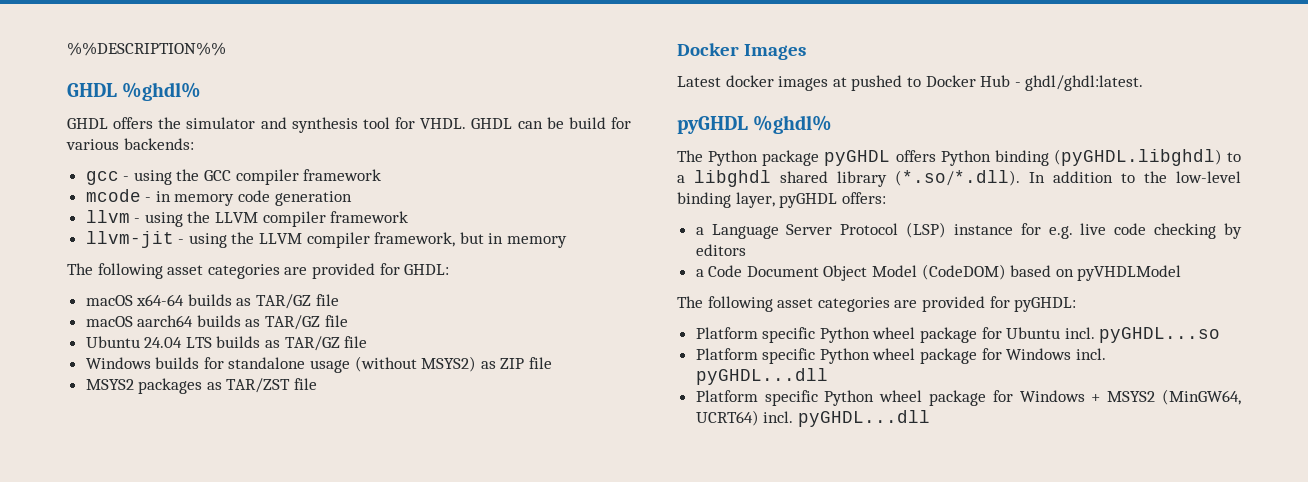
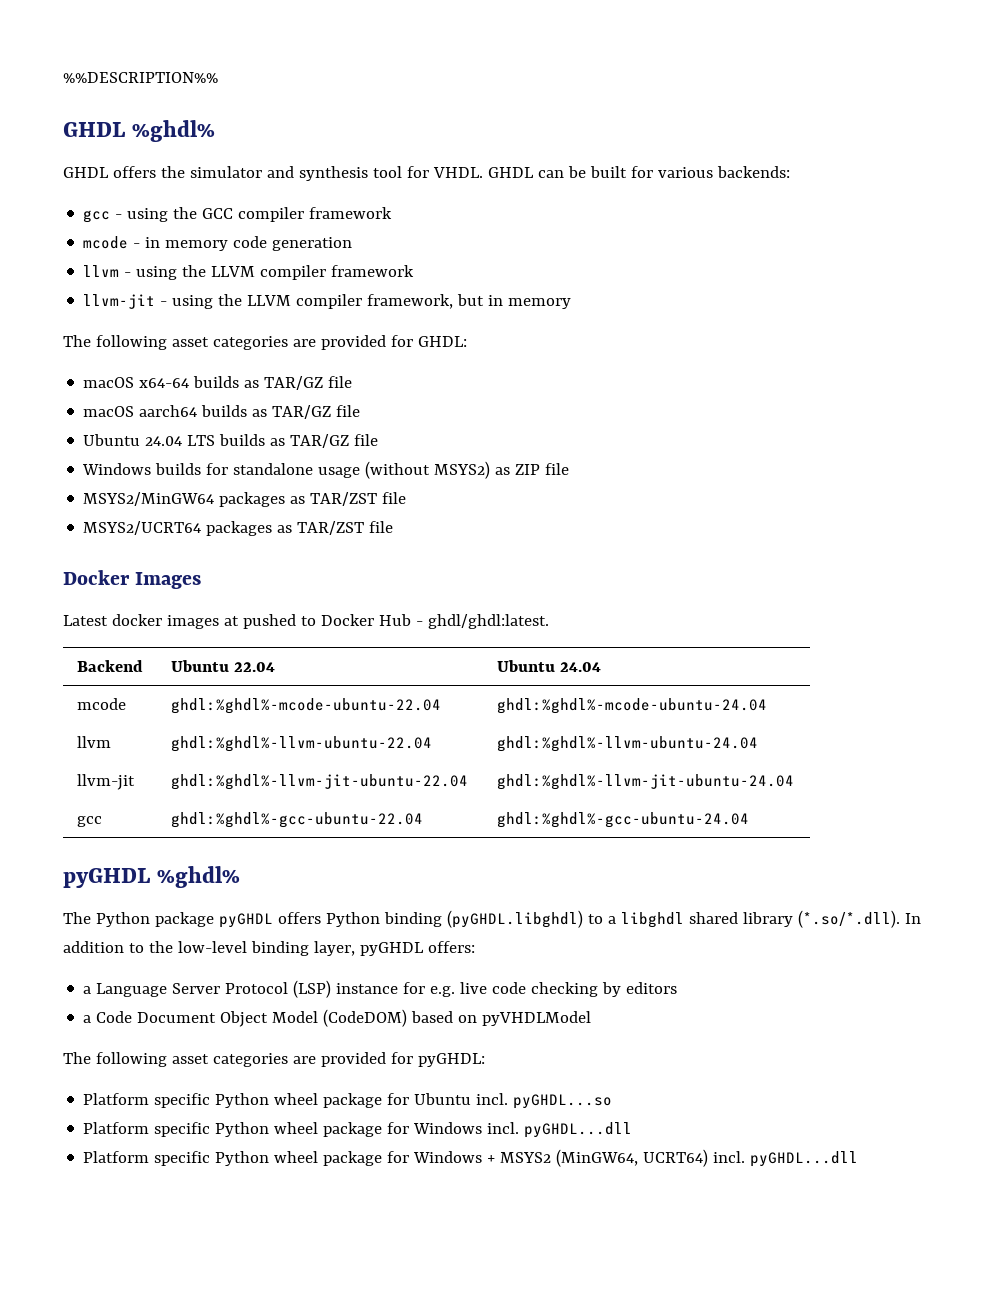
[568,117,606,129] build -> [589,166,627,178] built
[85,379,134,390] MSYS2 -> [83,492,407,507] [83,521,202,535] MSYS2/MinGW64 packages as TAR/ZST file // MSYS2/UCRT64
(1144, 83) none -> [76,660,143,672] [170,660,275,672] [496,660,601,672] [76,698,126,710] [170,698,441,714] [496,698,767,714] [76,736,111,748] [170,736,432,752] [496,736,758,752] [76,774,135,790] [170,774,468,790] [496,774,794,790] [76,816,102,827] [170,812,423,828] [496,812,749,828] // Backend | Ubuntu 22.04 | Ubuntu 24.04 // mcode | ghdl:%ghdl%-mcode-ubuntu-22.04 | ghdl:%ghdl%-mcode-ubuntu-24.04 // llvm | ghdl:%ghdl%-llvm-ubuntu-22.04 | ghdl:%ghdl%-llvm-ubuntu-24.04 // llvm-jit | ghdl:%ghdl%-llvm-jit-ubuntu-22.04 | ghdl:%ghdl%-llvm-jit-ubuntu-24.04 // gcc | ghdl:%ghdl%-gcc-ubuntu-22.04 | ghdl:%ghdl%-gcc-ubuntu-24.04

